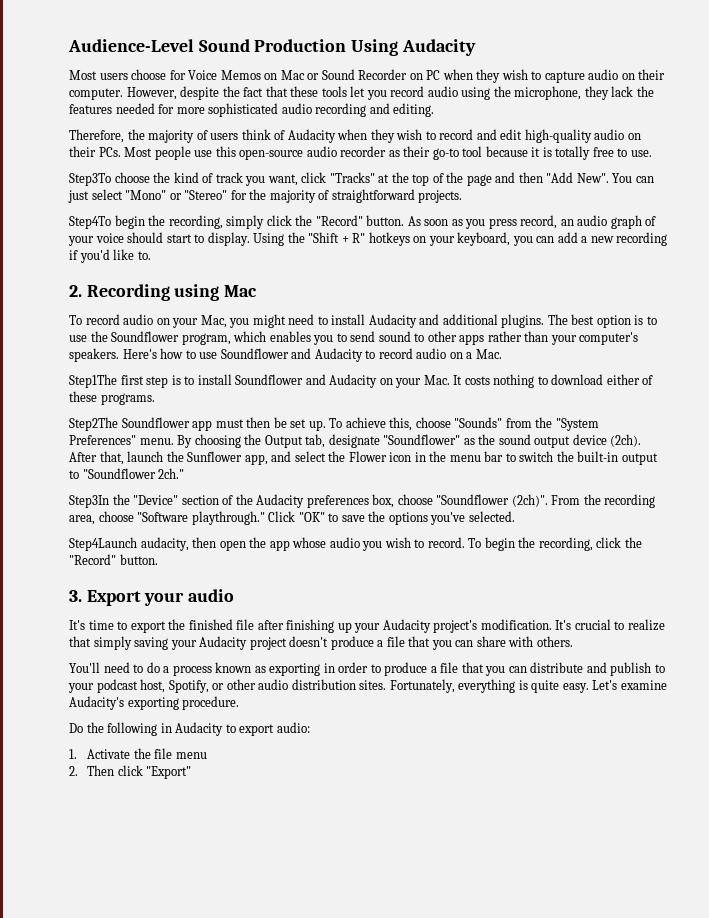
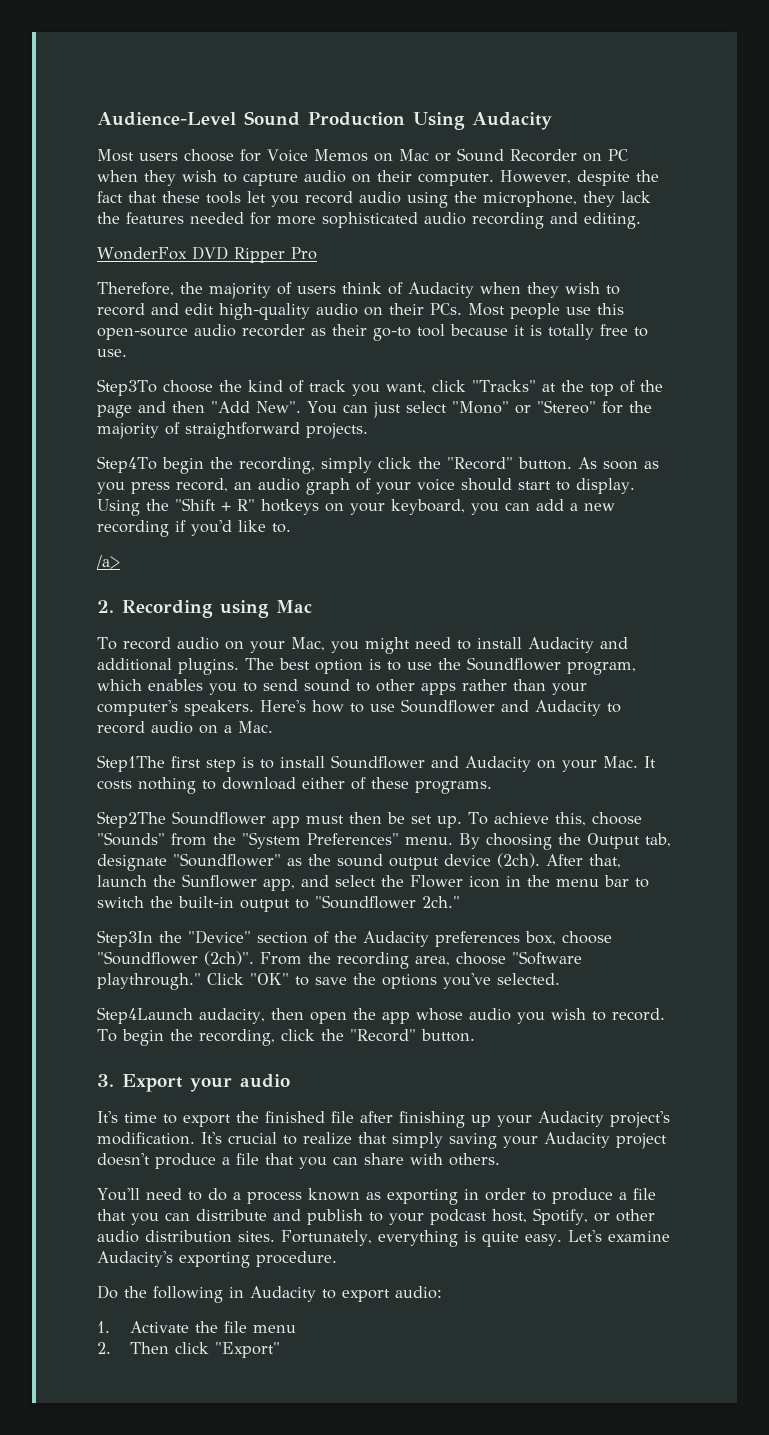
(435, 110) none -> [97,246,317,263] // WonderFox DVD Ripper Pro
(151, 255) none -> [96,555,120,569] // /a>

